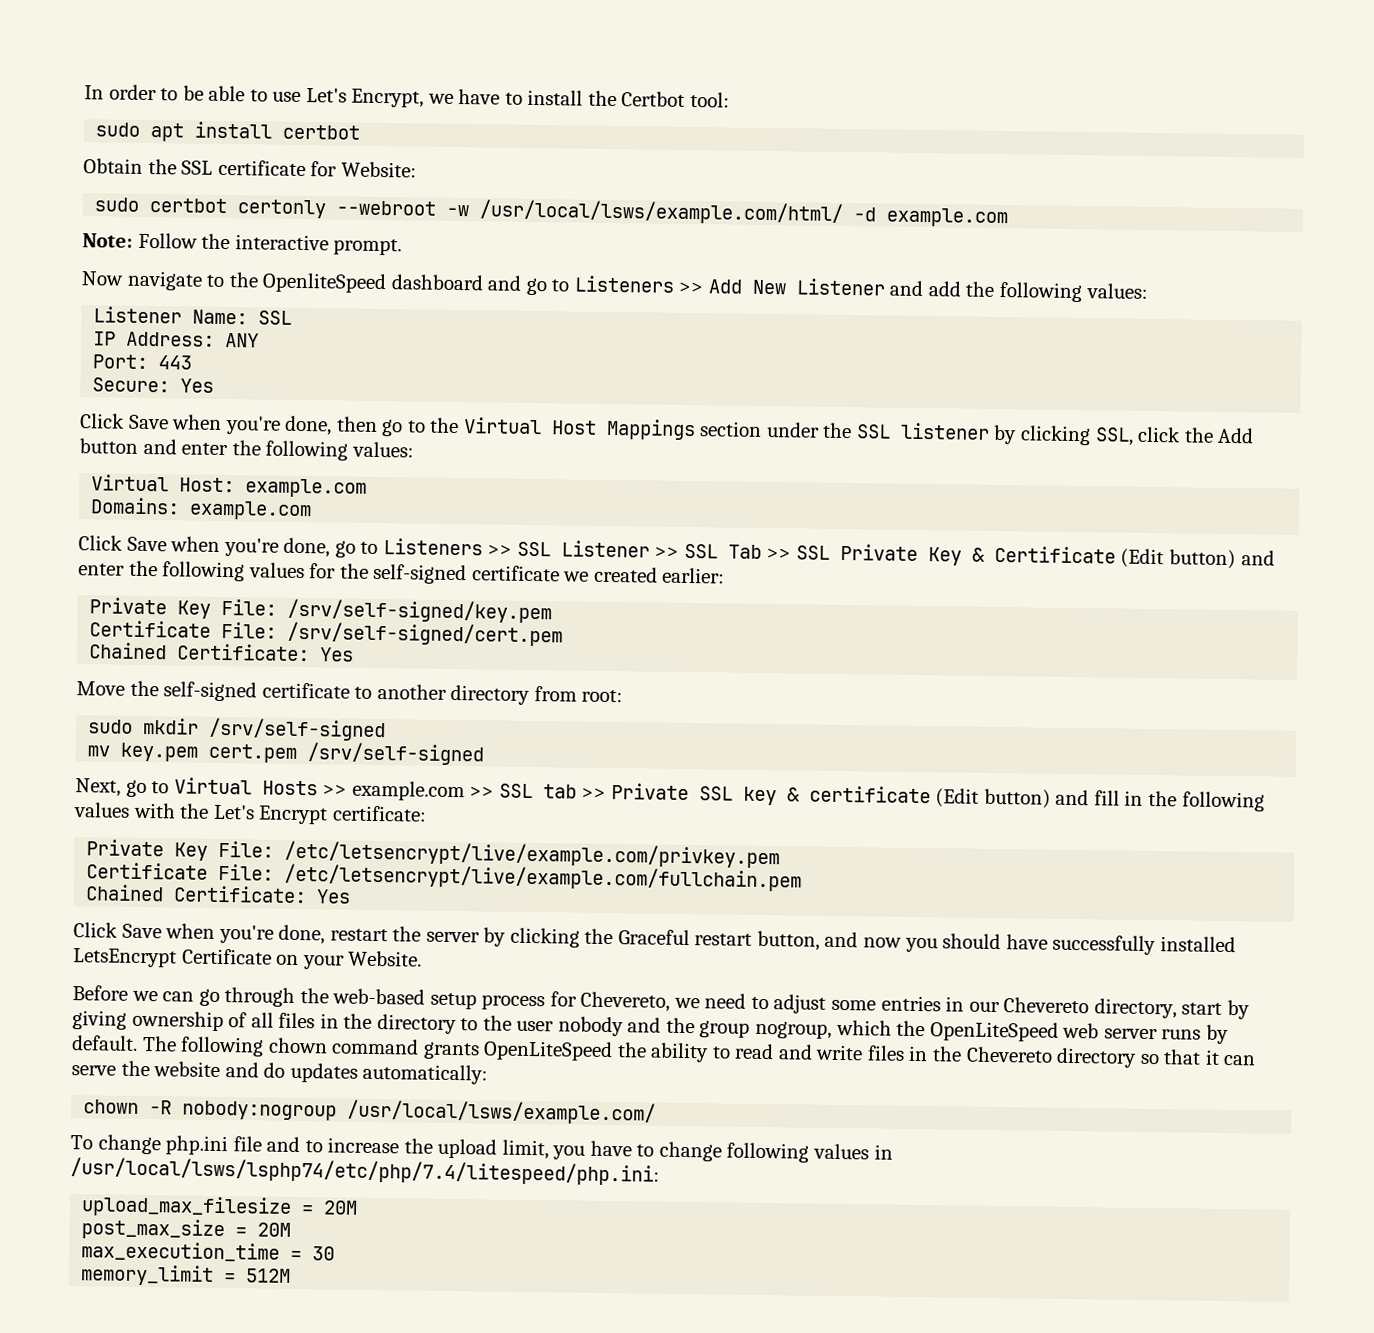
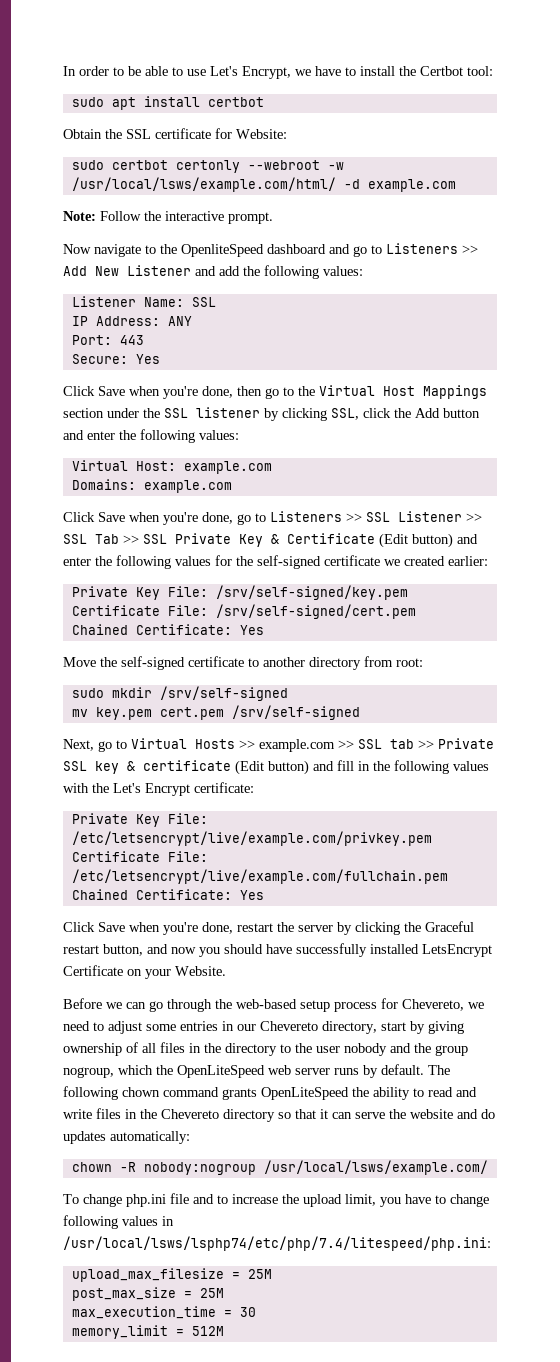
[323,1200,359,1215] 20M -> [247,1269,272,1279] 25M
[257,1222,292,1237] 20M -> [199,1288,224,1298] 25M

